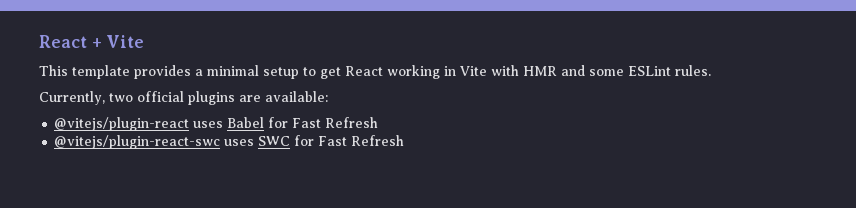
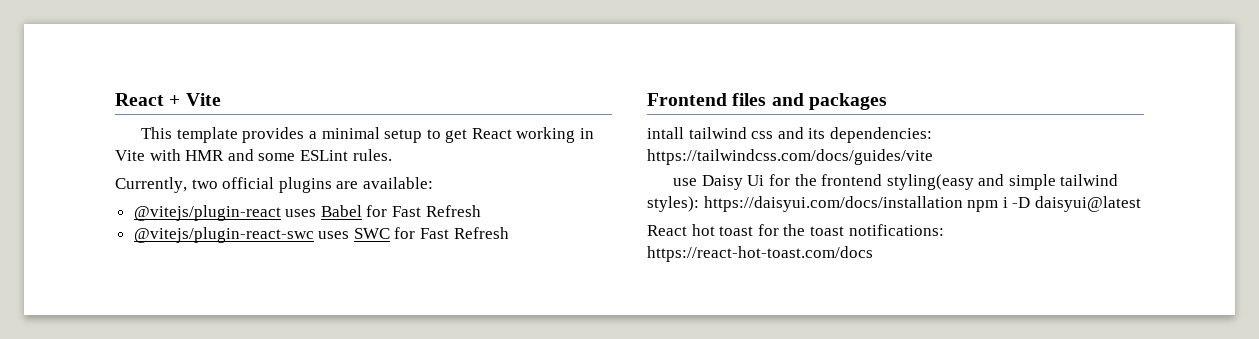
(405, 140) none -> [647,93,887,110] [647,127,932,143] [647,149,933,165] [673,174,1119,190] [647,196,1141,212] [647,224,944,236] [647,246,873,262] // Frontend files and packages // intall tailwind css and its dependencies: https://tailwindcss.com/docs/guides/vite // use Daisy Ui for the frontend styling(easy and simple tailwind styles): https://daisyui.com/docs/installation npm i -D daisyui@latest // React hot toast for the toast notifications: https://react-hot-toast.com/docs

